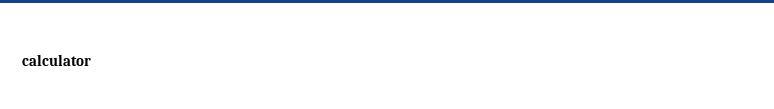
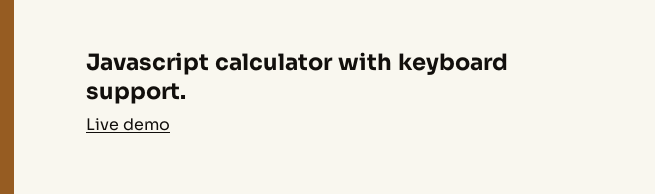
[22,54,91,66] calculator -> [86,52,509,75] [86,83,186,104] [86,118,171,131] Javascript calculator with keyboard support. // Live demo

